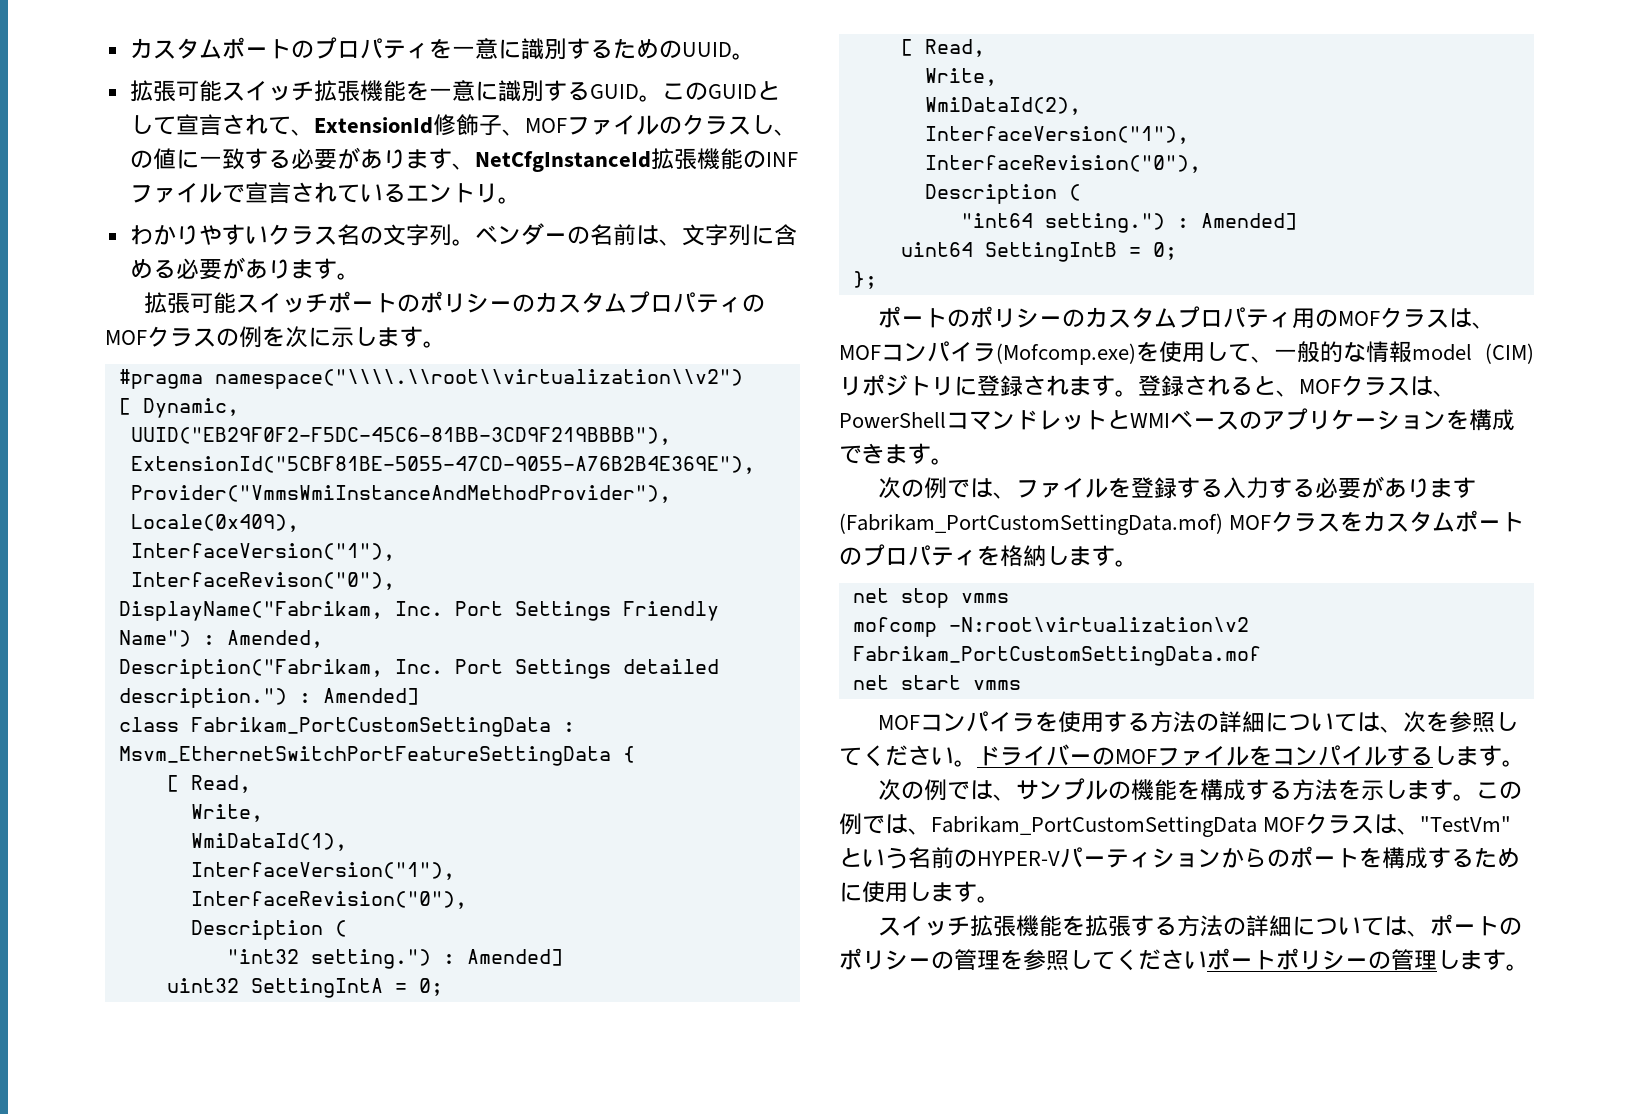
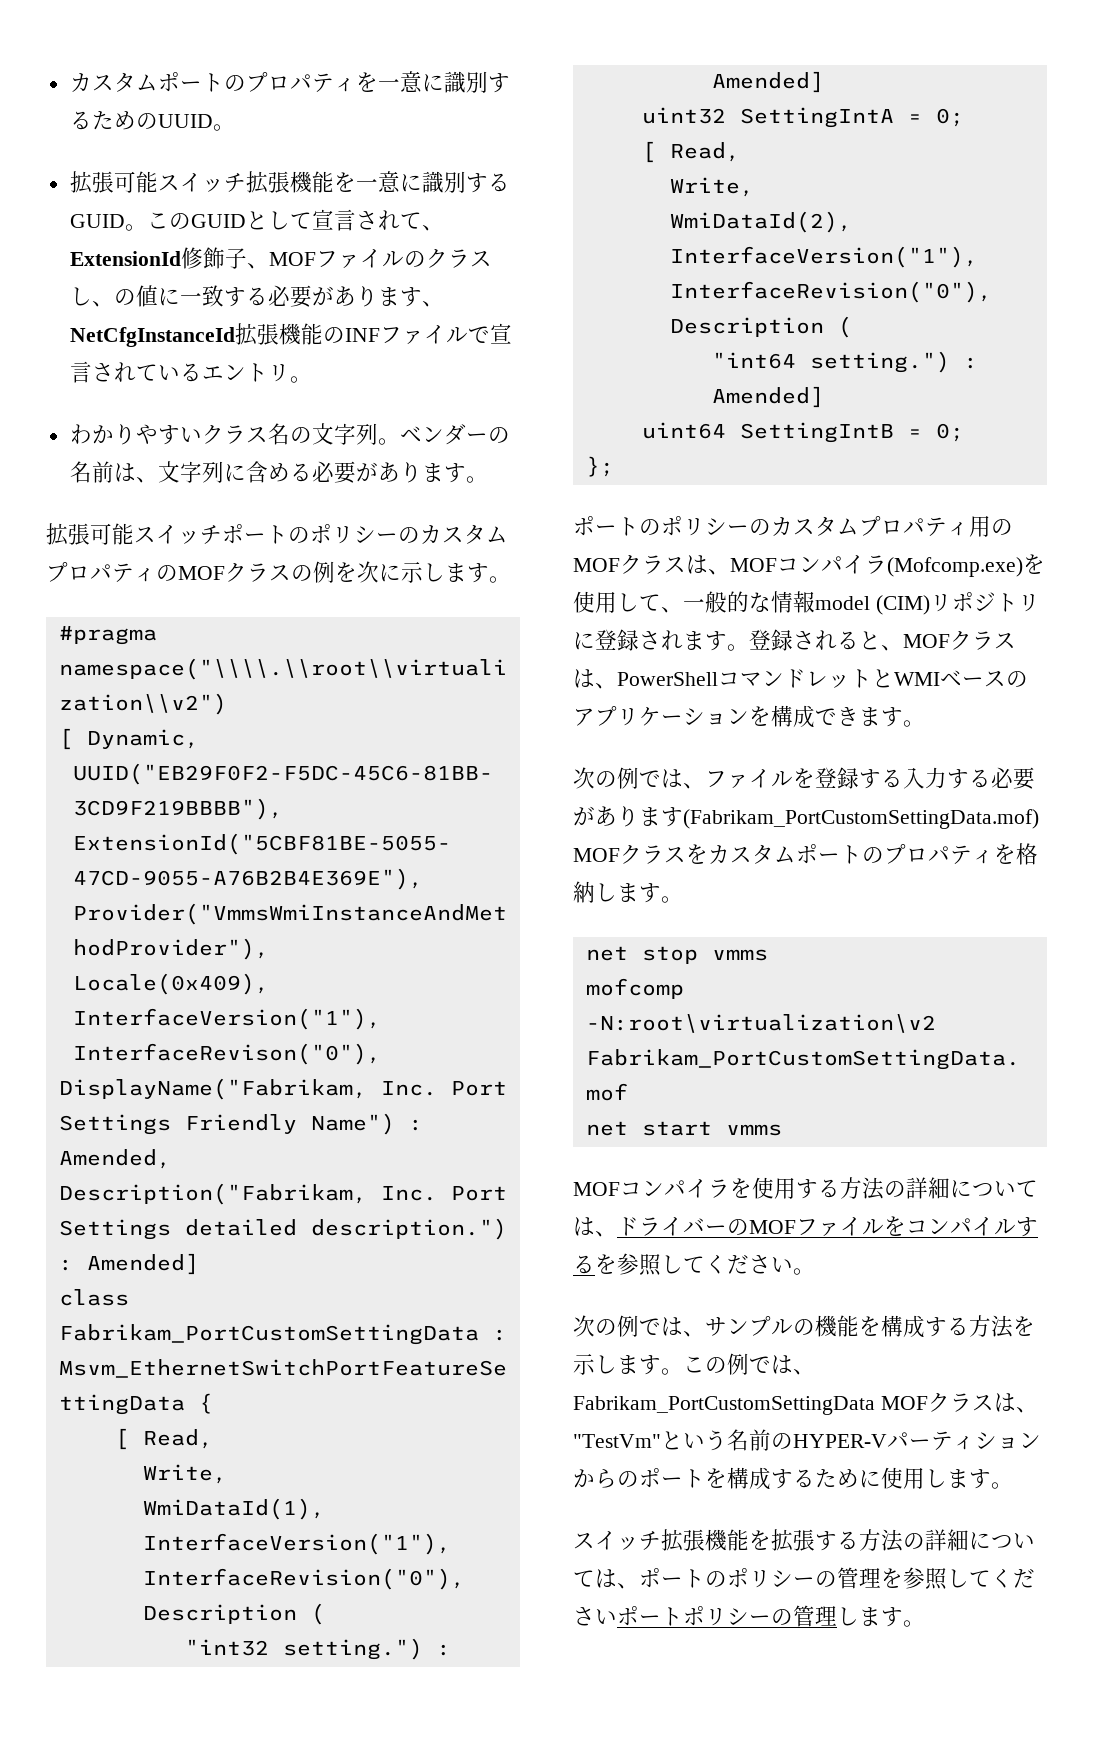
[1403,711,1519,733] [839,745,977,767] 次を参照してください。 -> (617, 1234) none
[1433,745,1502,766] します -> [595,1253,793,1276] を参照してください

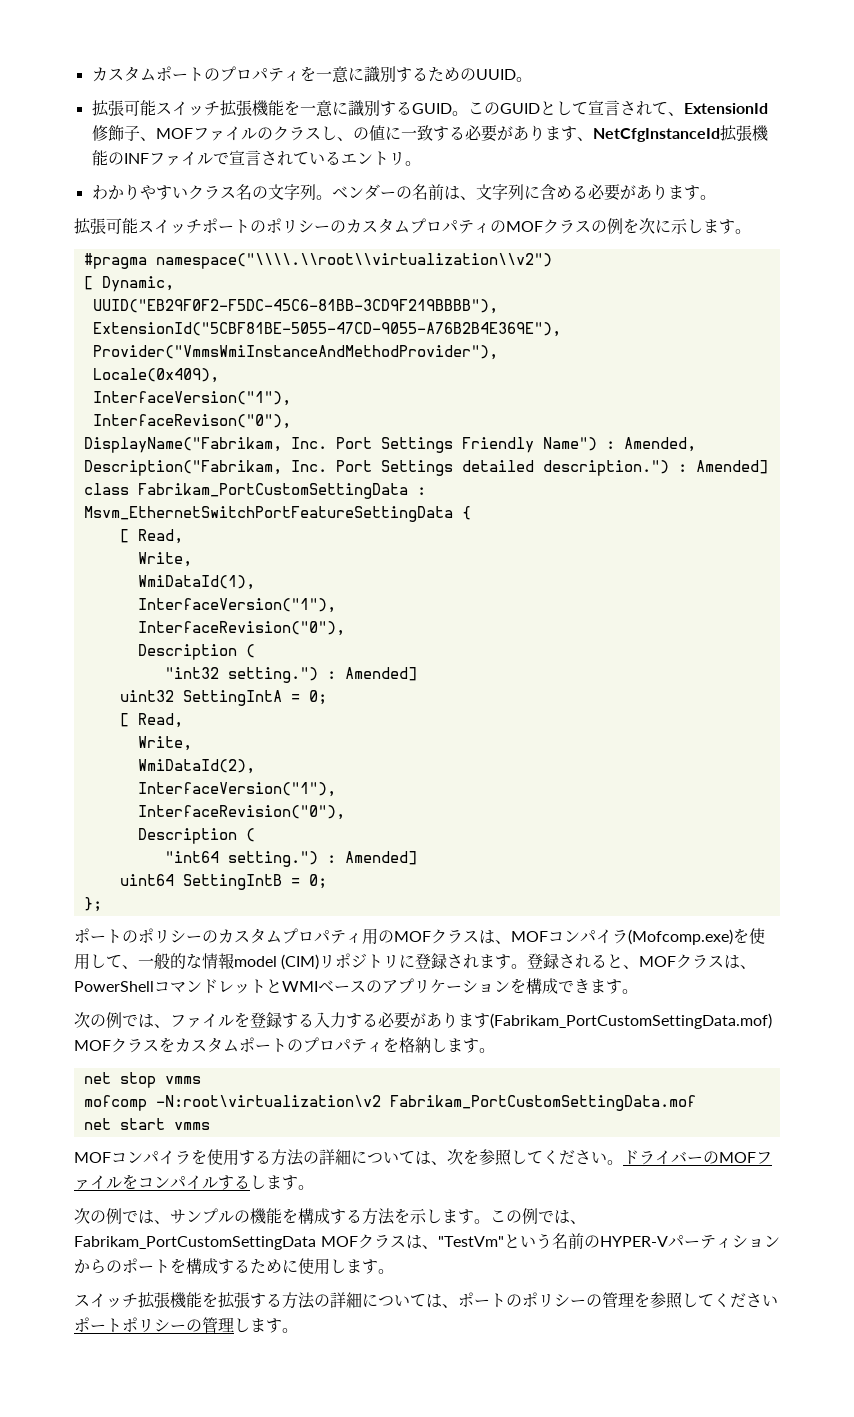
(617, 1234) none -> [447,1149,623,1166] 次を参照してください。
[595,1253,793,1276] を参照してください -> [250,1175,298,1190] します

